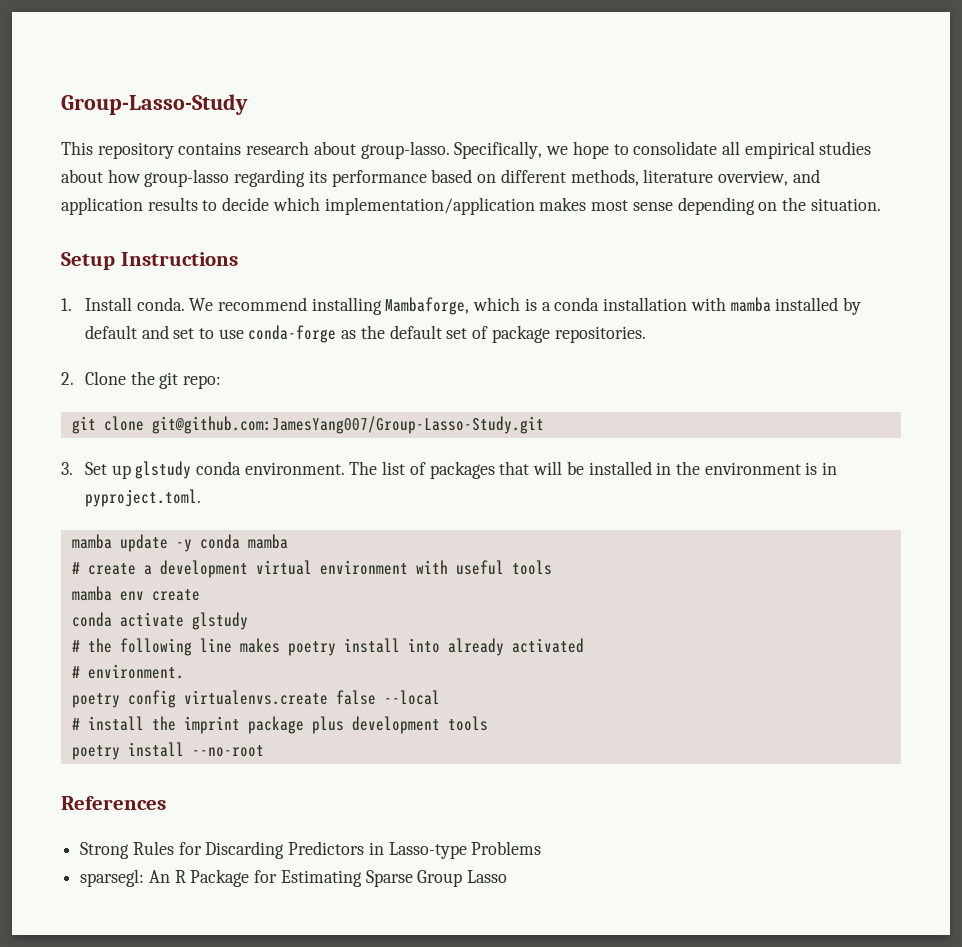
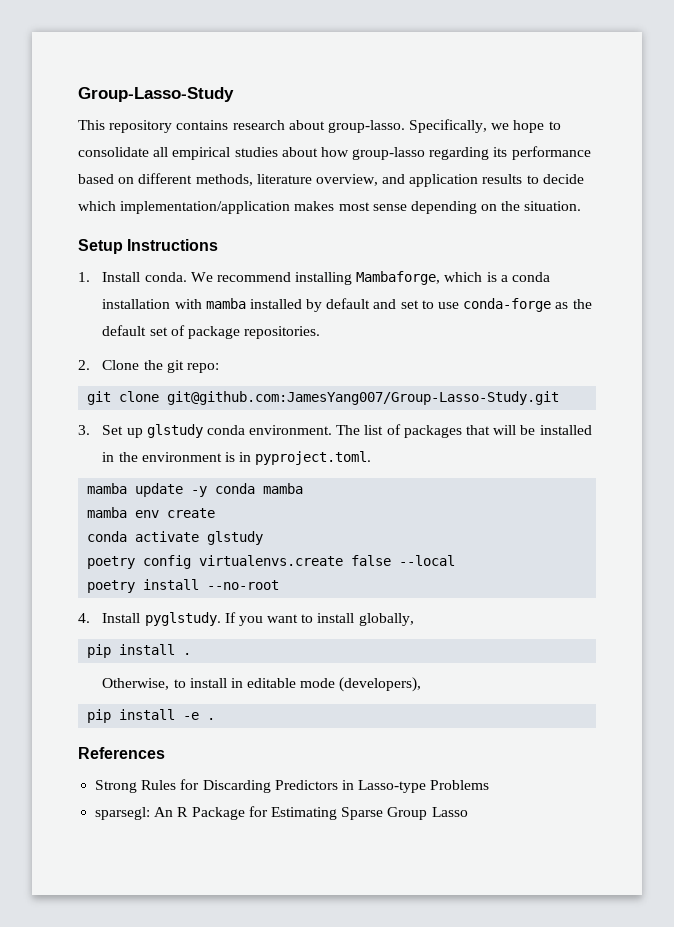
[71,560,552,578] // # create a development virtual environment with useful tools -> (304, 488) none
[71,638,584,656] [71,664,184,679] // # the following line makes poetry install into already activated // # environment. -> (264, 538) none
[71,716,488,734] [71,742,264,760] # install the imprint package plus development tools // poetry install --no-root -> [87,579,280,593] [78,612,414,626] [87,644,192,658] [102,677,422,692] [87,709,216,723] poetry install --no-root // 4. Install pyglstudy. If you want to install globally, // pip install . // Otherwise, to install in editable mode (developers), // pip install -e .

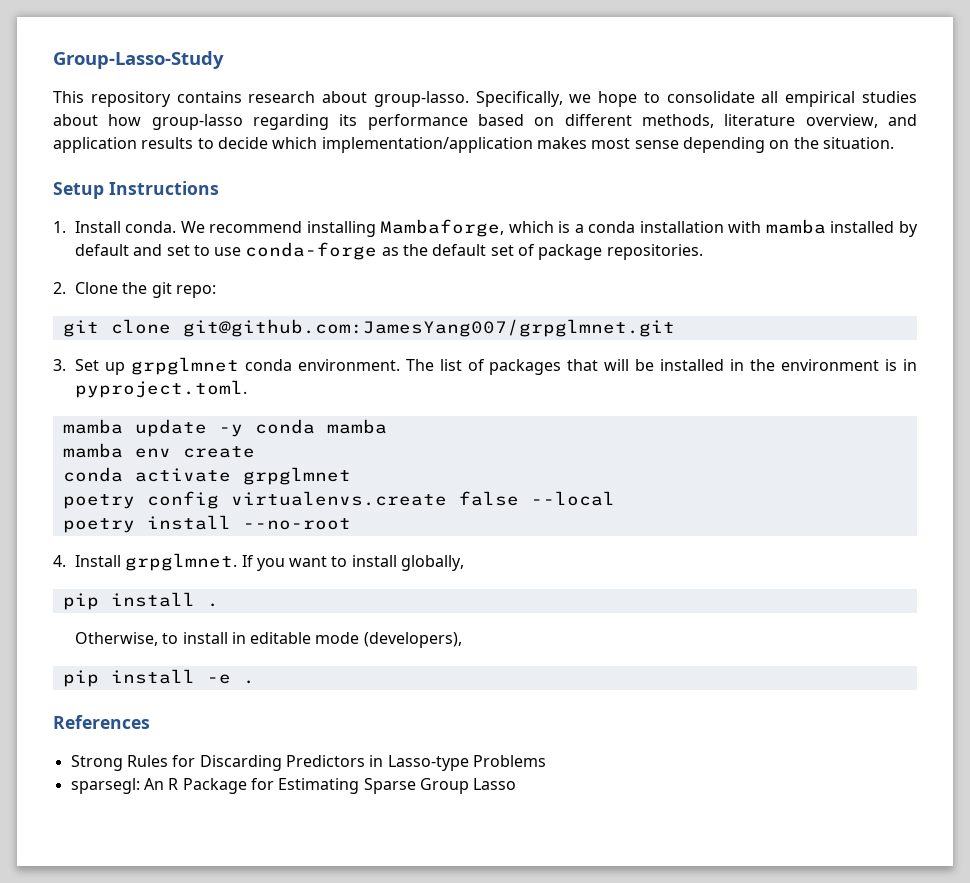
[167,391,560,405] git@github.com:JamesYang007/Group-Lasso-Study.git -> [182,319,675,337] git@github.com:JamesYang007/grpglmnet.git
[146,424,203,438] glstudy -> [130,357,239,375] grpglmnet
[207,531,264,545] glstudy -> [242,467,351,485] grpglmnet
[144,612,221,626] pyglstudy. -> [125,553,238,571] grpglmnet.

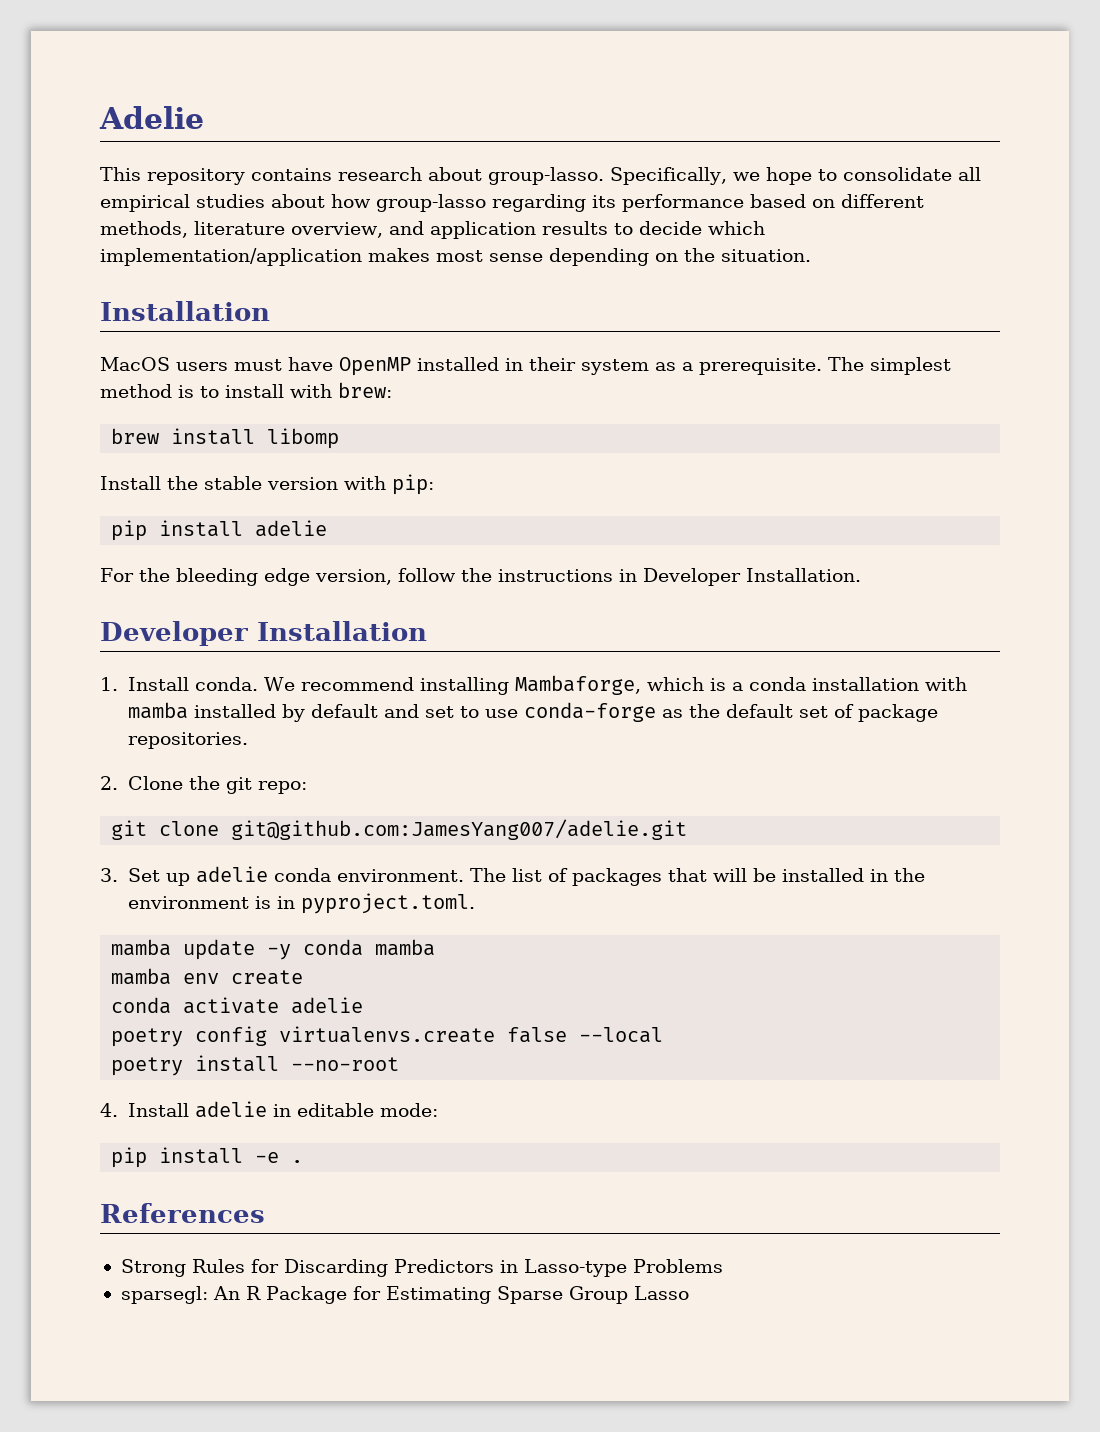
[53,51,224,69] Group-Lasso-Study -> [99,106,204,129] Adelie
[53,181,219,199] Setup Instructions -> [100,301,270,321] [100,357,951,376] [100,382,392,398] [111,428,340,449] [100,474,434,495] [111,520,328,541] [100,568,861,586] [100,621,427,646] Installation // MacOS users must have OpenMP installed in their system as a prerequisite. The simplest method is to install with brew: // brew install libomp // Install the stable version with pip: // pip install adelie // For the bleeding edge version, follow the instructions in Developer Installation. // Developer Installation
[182,319,675,337] git@github.com:JamesYang007/grpglmnet.git -> [231,819,688,840] git@github.com:JamesYang007/adelie.git
[130,357,239,375] grpglmnet -> [195,866,268,883] adelie
[242,467,351,485] grpglmnet -> [291,997,364,1014] adelie
[125,553,465,571] [62,592,219,610] [74,632,462,648] grpglmnet. If you want to install globally, // pip install . // Otherwise, to install in editable mode (developers), -> [194,1101,438,1118] adelie in editable mode:

